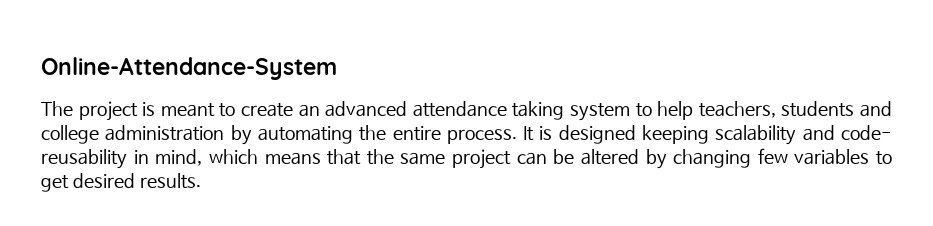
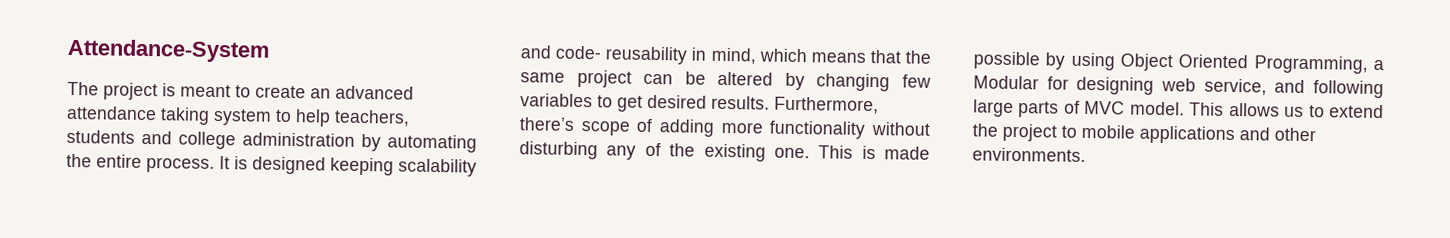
[41,57,337,80] Online-Attendance-System -> [67,38,271,63] Attendance-System
(201, 181) none -> [774,96,879,115] [519,117,930,139] [519,141,930,162] [973,51,1384,74] [973,75,1384,99] [973,99,1384,119] [972,123,1316,145] [972,147,1086,162] Furthermore, there’s scope of adding more functionality without disturbing any of the existing one. This is made possible by using Object Oriented Programming, a Modular for designing web service, and following large parts of MVC model. This allows us to extend the project to mobile applications and other environments.

